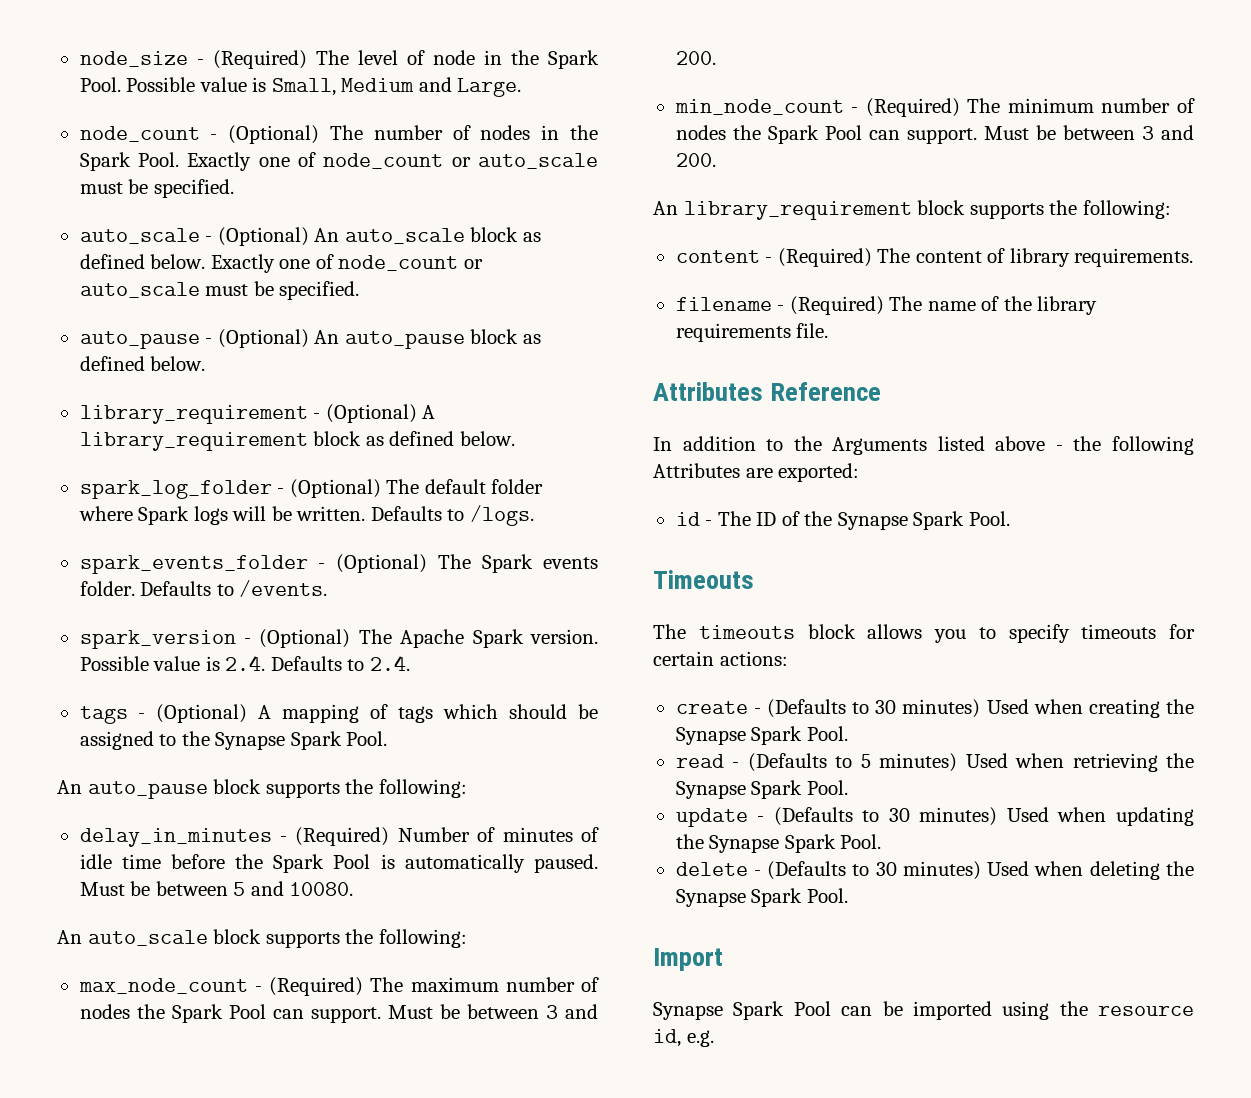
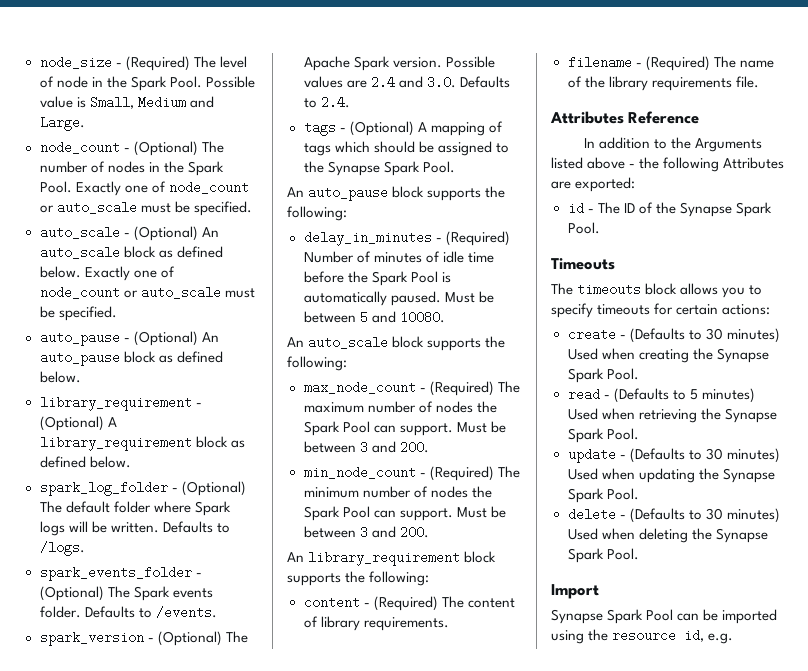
[153,655,266,671] value is 2.4. -> [303,76,456,89] values are 2.4 and 3.0.

